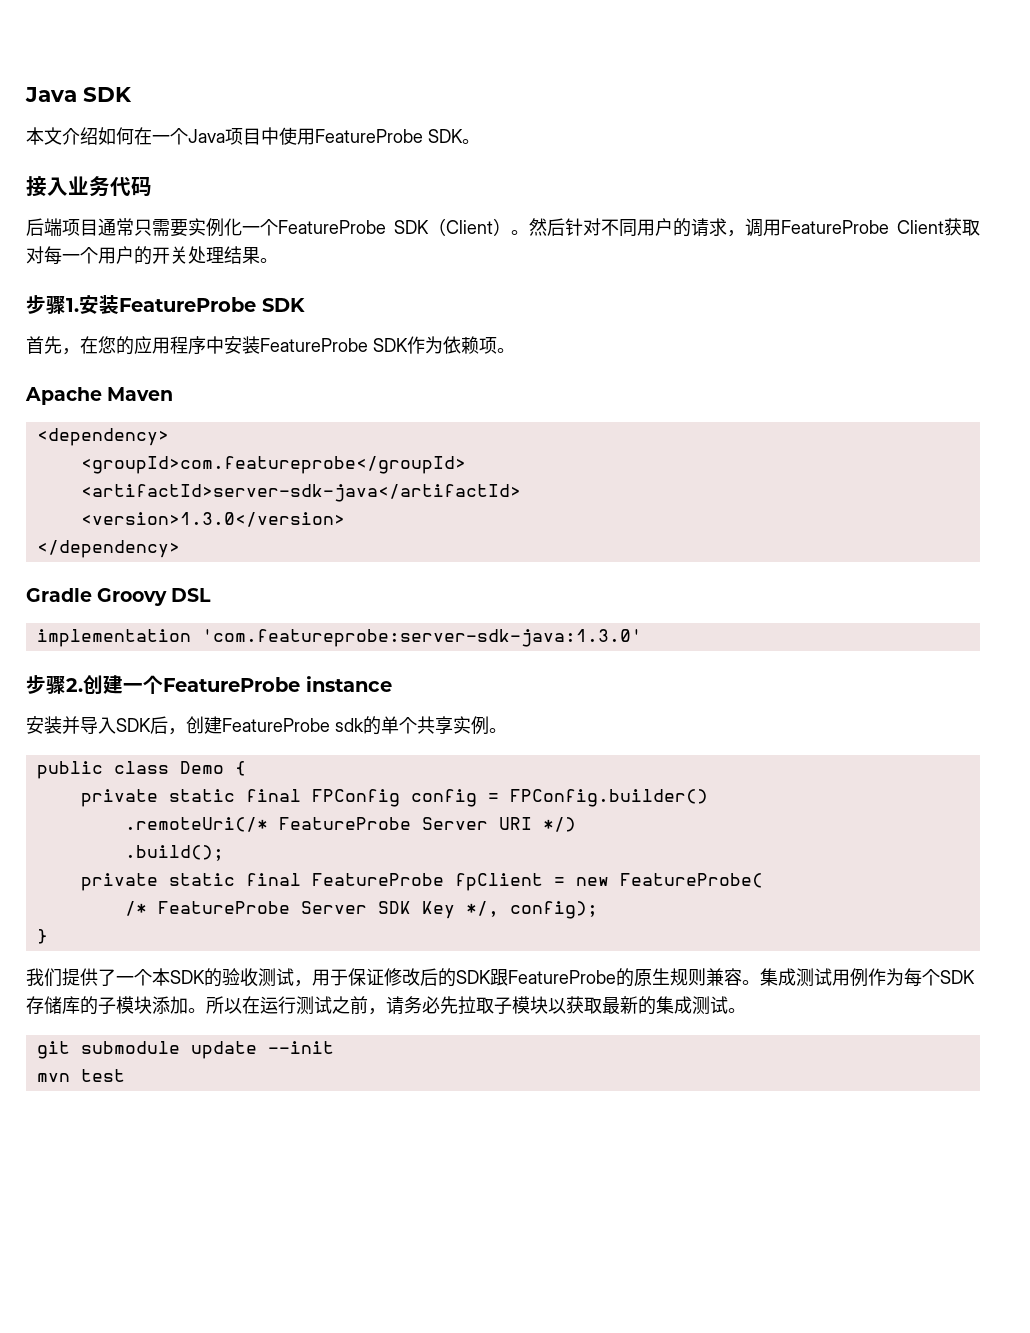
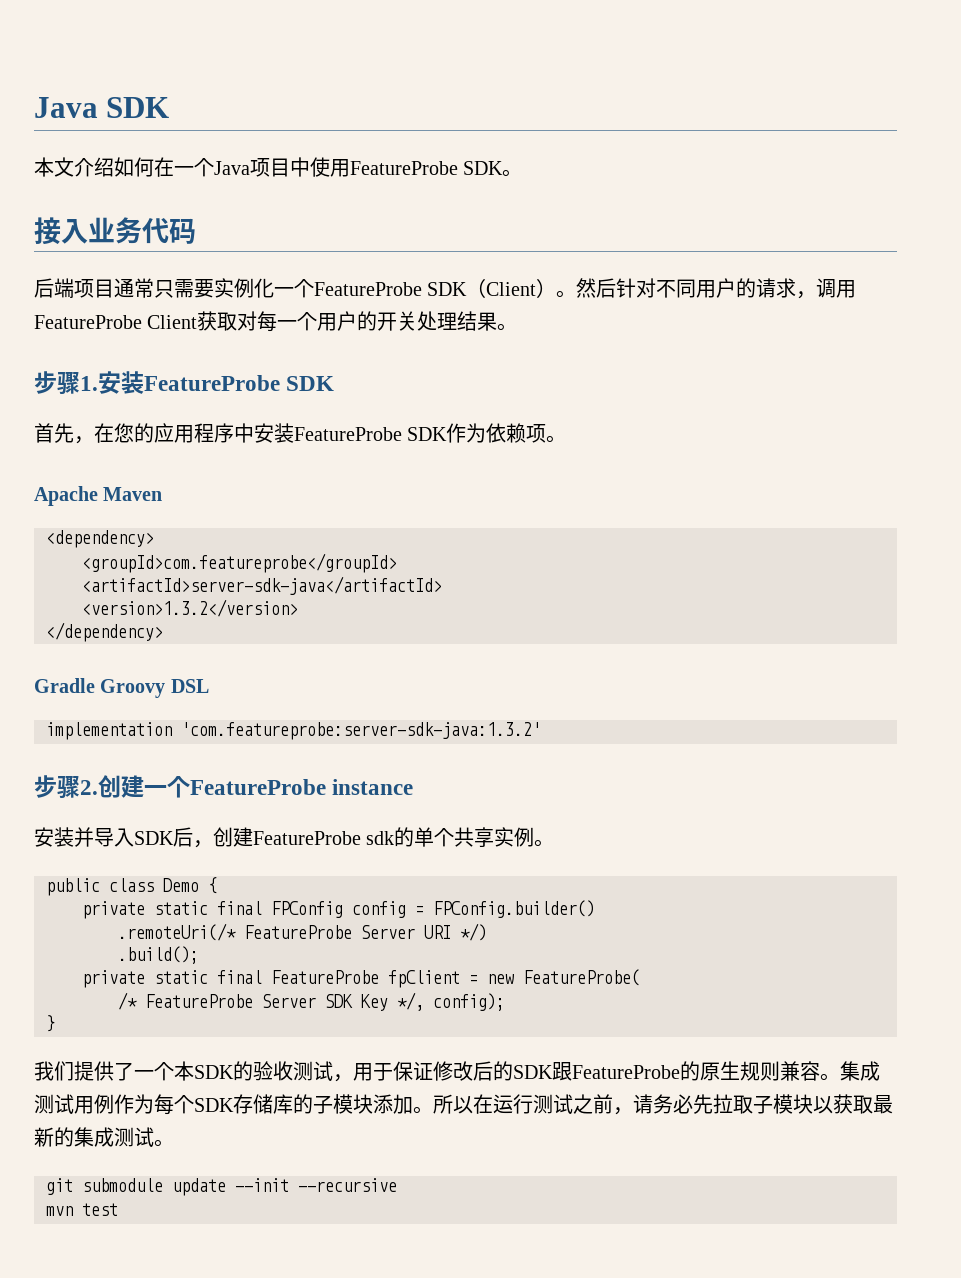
[80,512,345,527] <version>1.3.0</version> -> [82,599,298,617] <version>1.3.2</version>
[201,629,642,647] 'com.featureprobe:server-sdk-java:1.3.0' -> [181,722,541,740] 'com.featureprobe:server-sdk-java:1.3.2'
(334, 1047) none -> [298,1178,397,1192] --recursive

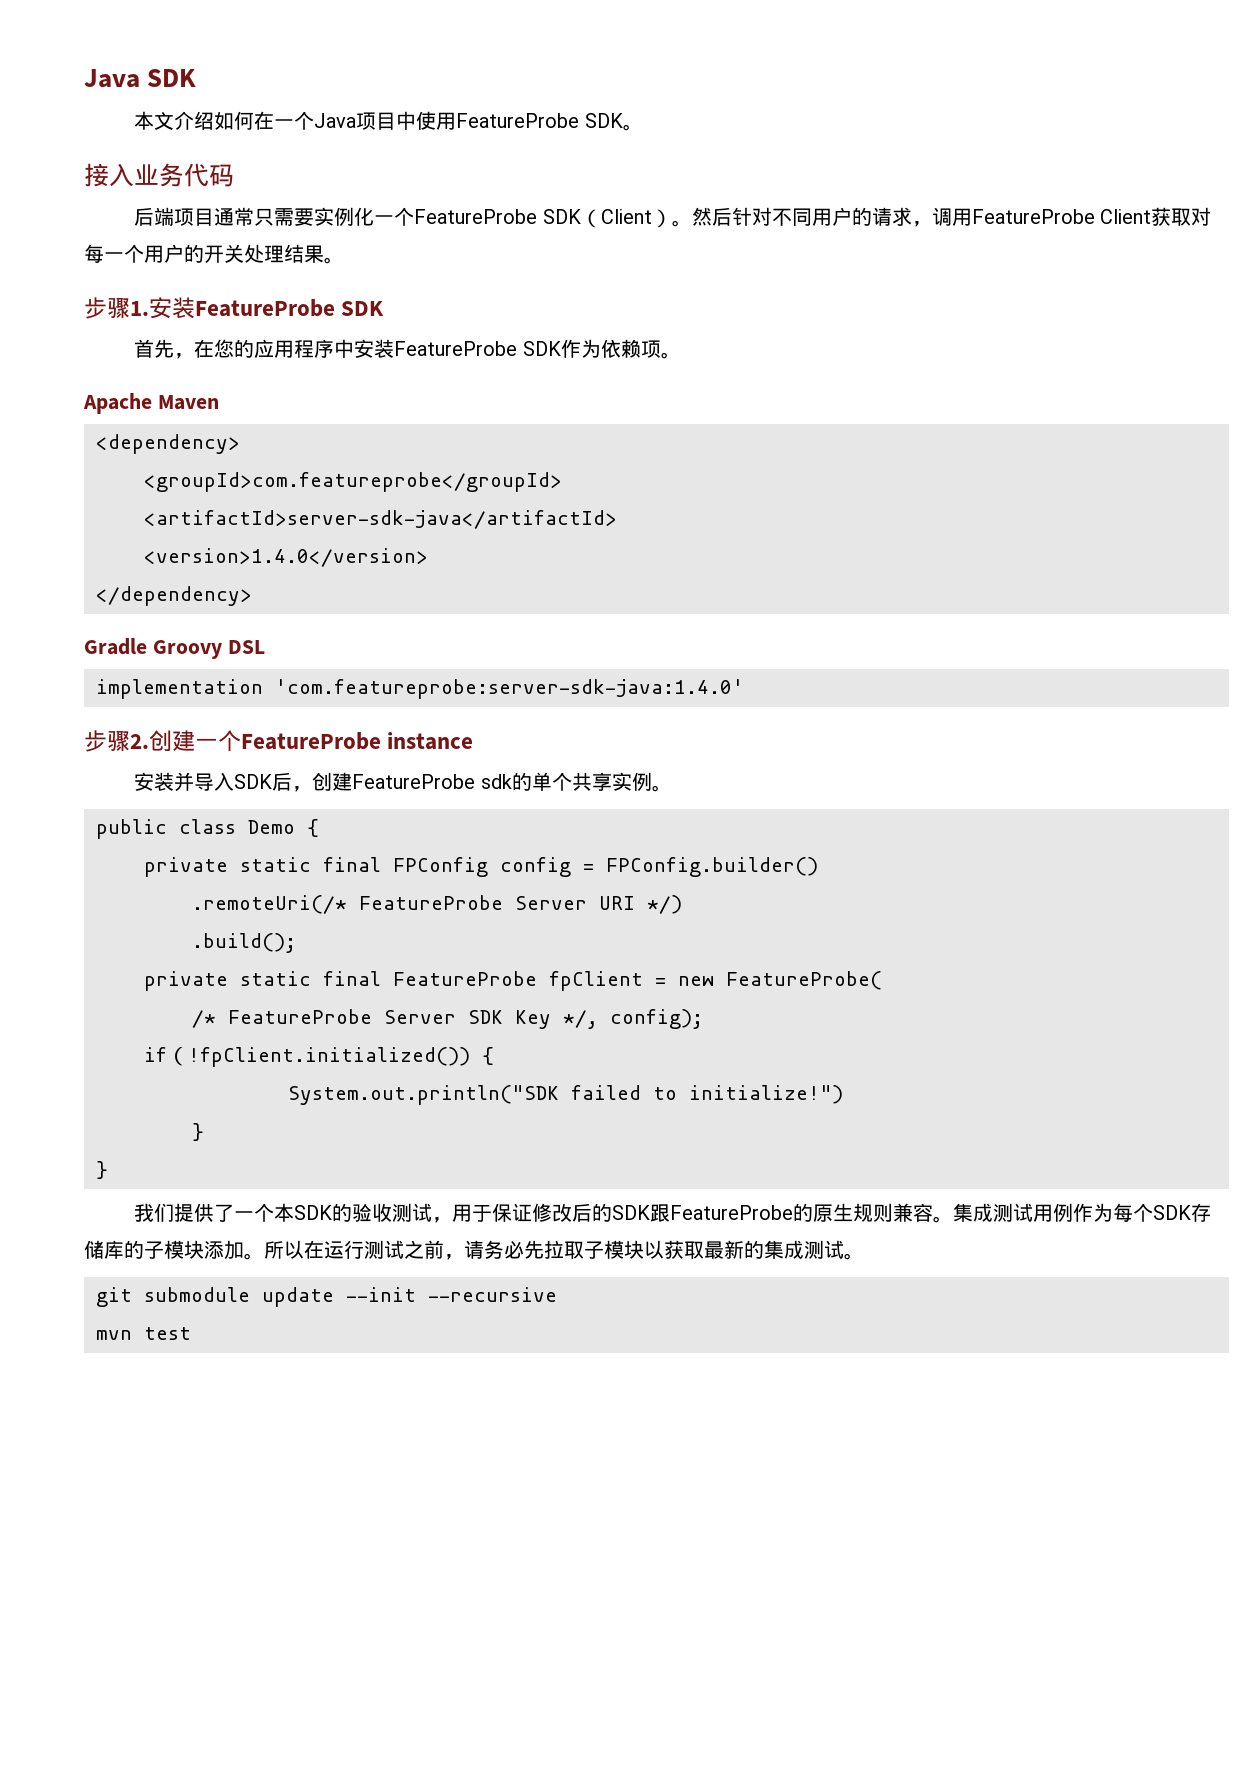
[82,599,298,617] <version>1.3.2</version> -> [144,548,428,567] <version>1.4.0</version>
[181,722,541,740] 'com.featureprobe:server-sdk-java:1.3.2' -> [275,679,744,699] 'com.featureprobe:server-sdk-java:1.4.0'
(505, 1002) none -> [144,1046,494,1067] [288,1085,843,1105] [192,1123,204,1141] // if（!fpClient.initialized()) { // System.out.println("SDK failed to initialize!") // }

